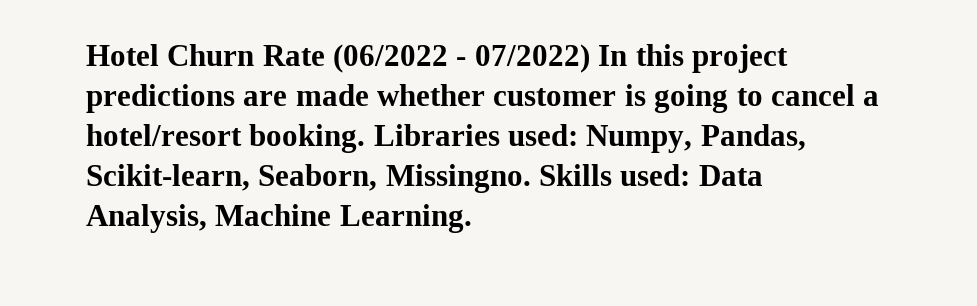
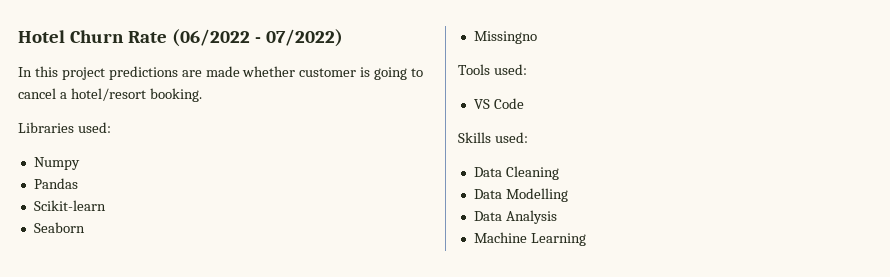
(590, 58) none -> (343, 38) //
(366, 138) none -> (202, 95) //
[586,124,806,153] [86,164,763,193] [86,204,472,233] Numpy, Pandas, Scikit-learn, Seaborn, Missingno. Skills used: Data Analysis, Machine Learning. -> [33,157,80,170] [33,178,78,189] [33,200,106,211] [33,222,85,233] [473,31,537,44] [458,64,527,75] [473,98,524,109] [458,132,528,143] [473,166,559,180] [473,188,568,202] [473,210,557,224] [473,232,586,246] // Numpy // Pandas // Scikit-learn // Seaborn // Missingno // Tools used: // VS Code // Skills used: // Data Cleaning // Data Modelling // Data Analysis // Machine Learning

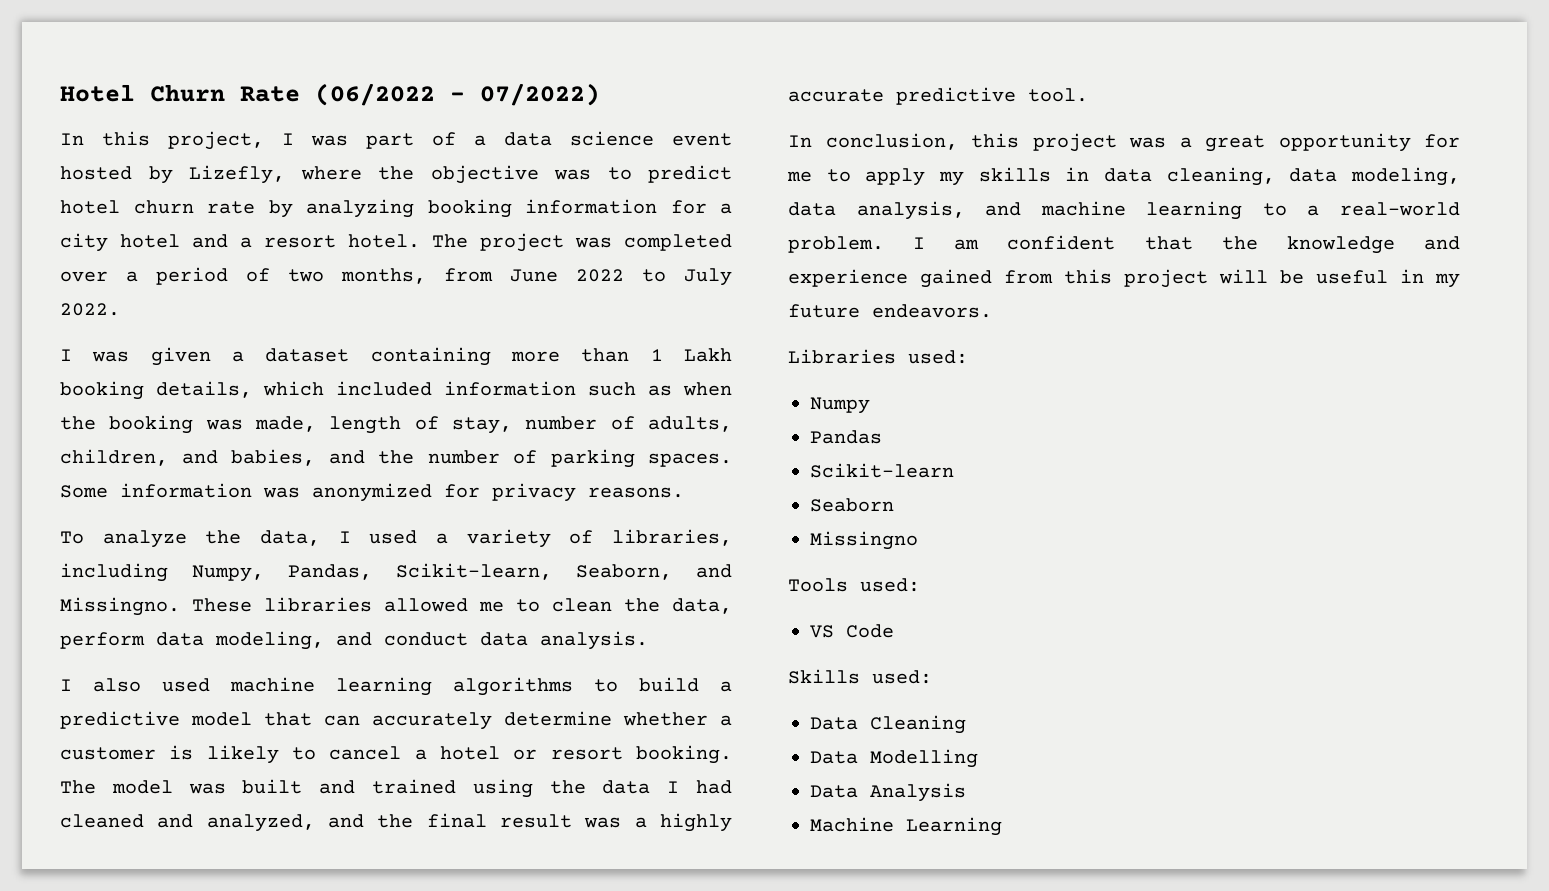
[61,66,296,80] project predictions are made whether -> [168,131,732,150] [60,165,732,184] [60,199,732,218] [60,233,732,252] [60,267,732,286] [60,303,120,316] [60,347,733,366] [60,381,732,400] [60,415,732,434] [60,449,732,468] [60,483,684,502] [60,529,733,548] [60,563,732,582] [60,597,732,616] [60,631,648,650] [60,677,732,696] [60,711,732,730] project, I was part of a data science event hosted by Lizefly, where the objective was to predict hotel churn rate by analyzing booking information for a city hotel and a resort hotel. The project was completed over a period of two months, from June 2022 to July 2022. // I was given a dataset containing more than 1 Lakh booking details, which included information such as when the booking was made, length of stay, number of adults, children, and babies, and the number of parking spaces. Some information was anonymized for privacy reasons. // To analyze the data, I used a variety of libraries, including Numpy, Pandas, Scikit-learn, Seaborn, and Missingno. These libraries allowed me to clean the data, perform data modeling, and conduct data analysis. // I also used machine learning algorithms to build a predictive model that can accurately determine whether a
[374,67,408,80] going -> [206,745,279,764] likely
[70,88,202,102] hotel/resort booking. -> [439,745,732,764] [60,779,732,798] [60,813,732,832] [788,87,1088,105] [788,133,1460,152] [787,167,1460,186] [788,201,1460,220] [788,235,1460,254] [788,269,1460,288] [788,304,992,318] hotel or resort booking. The model was built and trained using the data I had cleaned and analyzed, and the final result was a highly accurate predictive tool. // In conclusion, this project was a great opportunity for me to apply my skills in data cleaning, data modeling, data analysis, and machine learning to a real-world problem. I am confident that the knowledge and experience gained from this project will be useful in my future endeavors.

